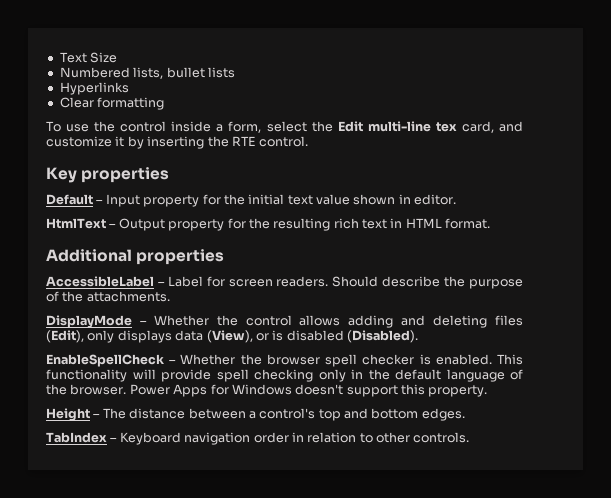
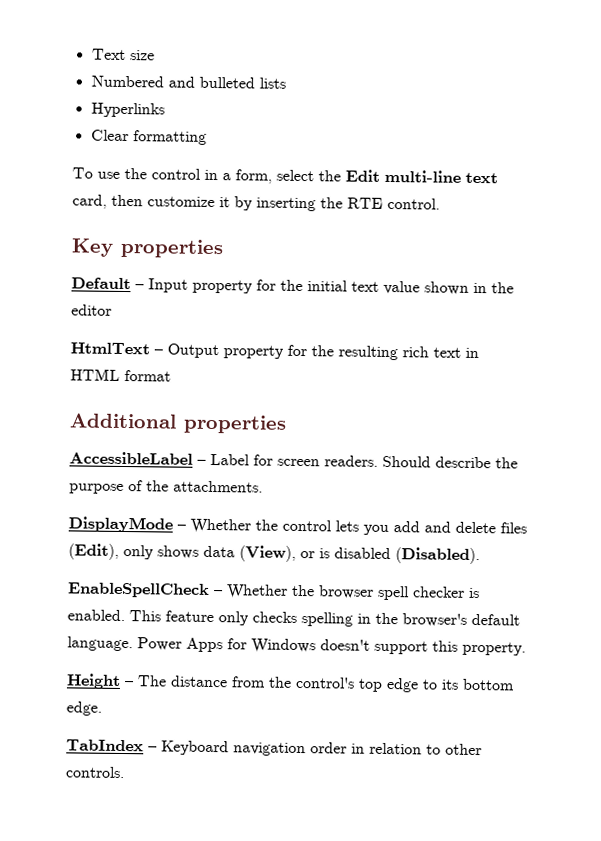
[90,52,118,63] Size -> [129,50,155,61] size
[133,67,205,79] lists, bullet -> [167,76,255,89] and bulleted
[171,121,212,132] inside -> [204,169,218,181] in
[435,121,524,133] tex card, and -> [465,172,498,184] [72,194,143,209] text card, then
[414,194,457,205] editor. -> [491,282,514,294] [71,304,112,316] the editor
[445,218,491,229] format. -> [124,370,171,382] format
[299,315,488,328] allows adding and deleting -> [335,520,496,536] lets you add and delete
[117,330,172,343] displays -> [157,545,199,559] shows
[46,369,523,382] [46,384,127,395] functionality will provide spell checking only in the default language of the browser. -> [165,610,520,627] [67,636,133,652] feature only checks spelling in the browser's default language.
[188,408,465,421] between a control's top and bottom edges. -> [231,676,515,693] [66,701,102,716] from the control's top edge to its bottom edge.

